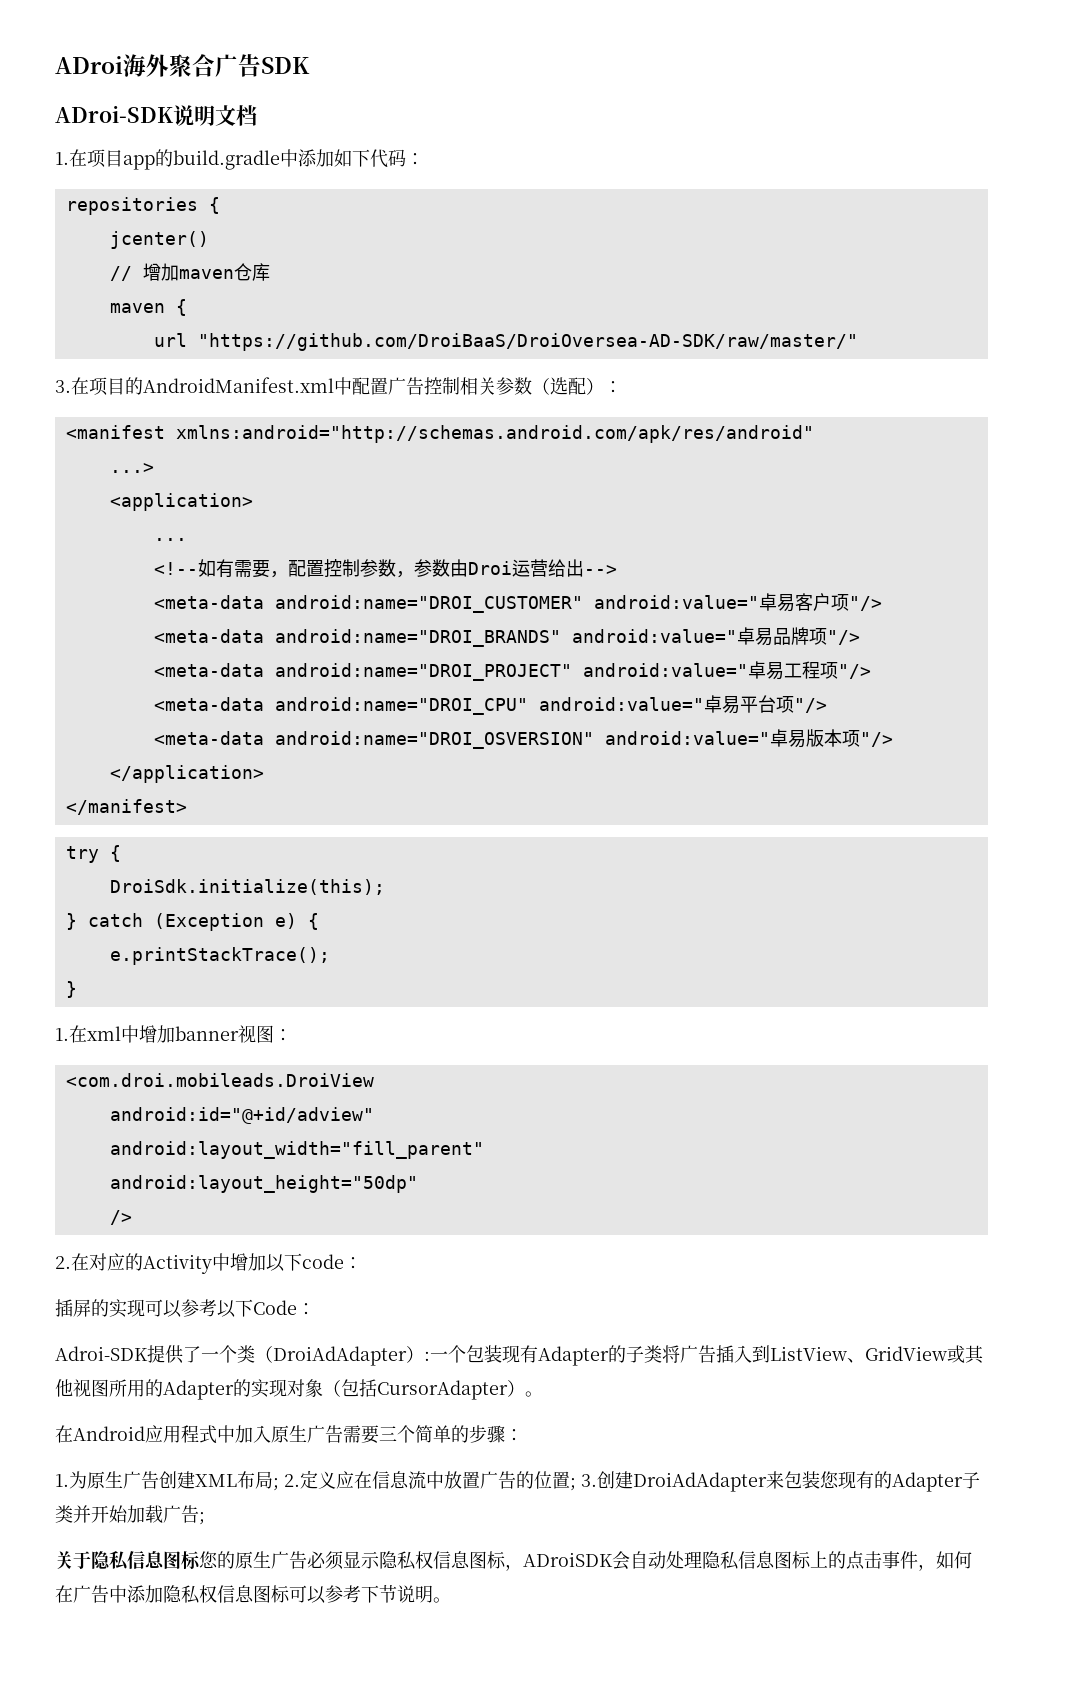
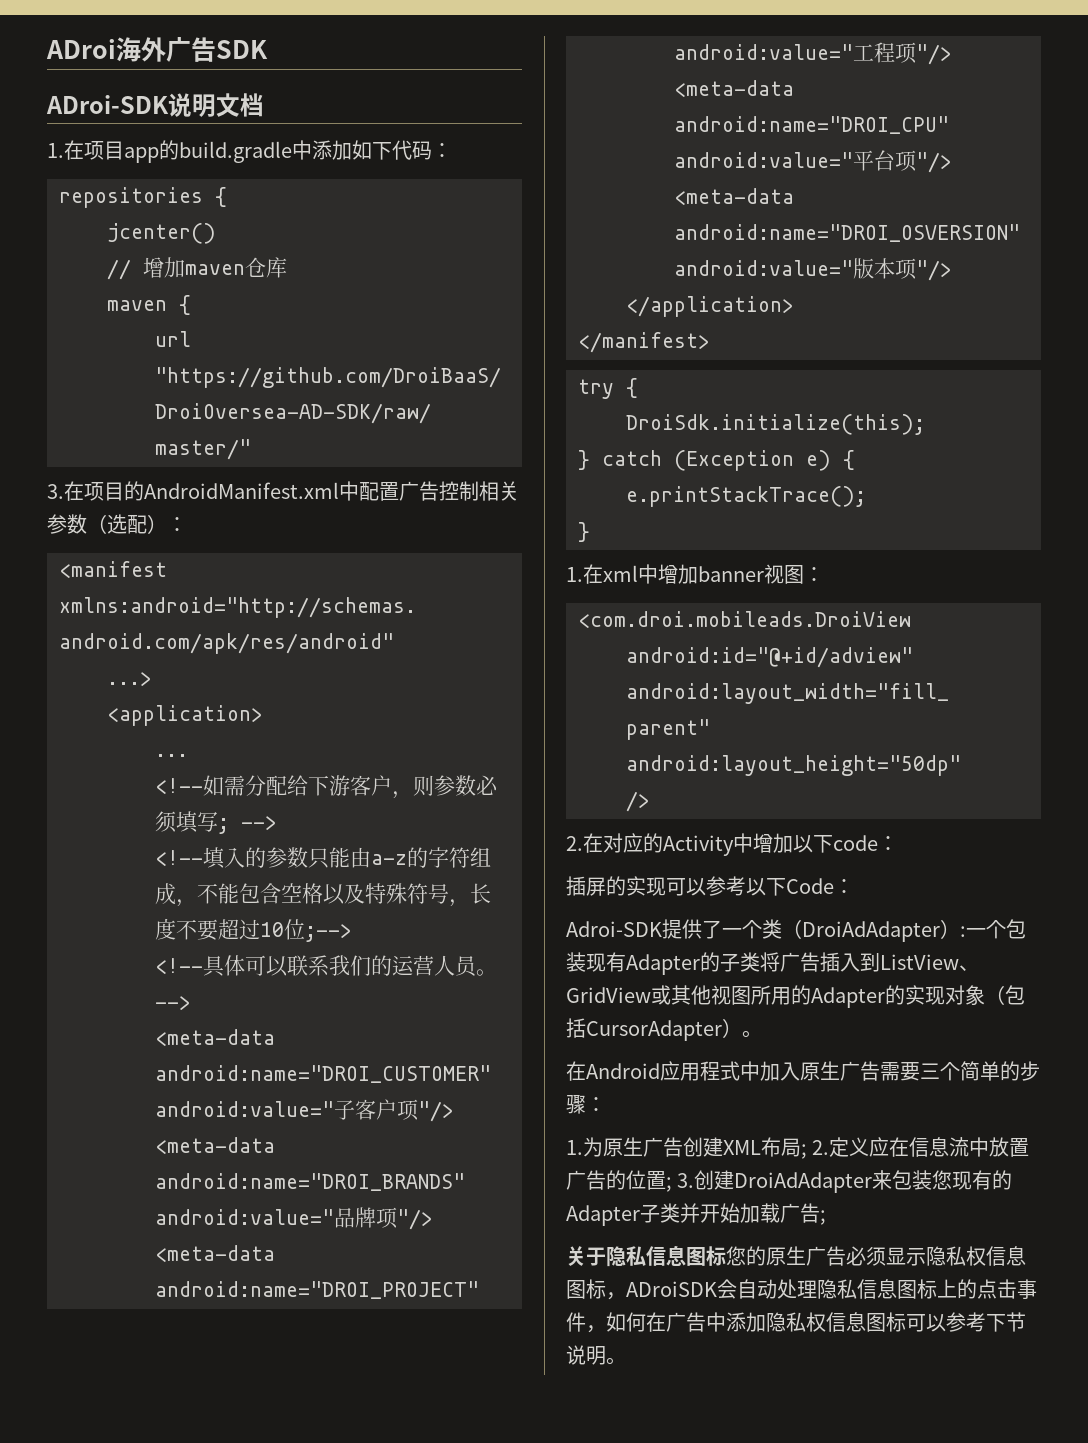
[169,54,215,77] 聚合 -> (166, 49) none
[215,559,584,578] 有需要，配置控制参数，参数由Droi运营给出 -> [224,775,498,799] [155,811,277,834] [155,847,491,869] [155,883,491,907] [155,918,352,942] [155,955,497,977] 需分配给下游客户，则参数必须填写; --> // <!--填入的参数只能由a-z的字符组成，不能包含空格以及特殊符号，长度不要超过10位;--> // <!--具体可以联系我们的运营人员。
[758,593,795,612] 卓易 -> [334,1100,355,1120] 子
[736,627,773,646] 卓易 -> (334, 1217) none
[747,661,784,680] 卓易 -> (853, 52) none
[703,695,740,714] 卓易 -> (853, 160) none
[769,729,806,748] 卓易 -> (853, 268) none

